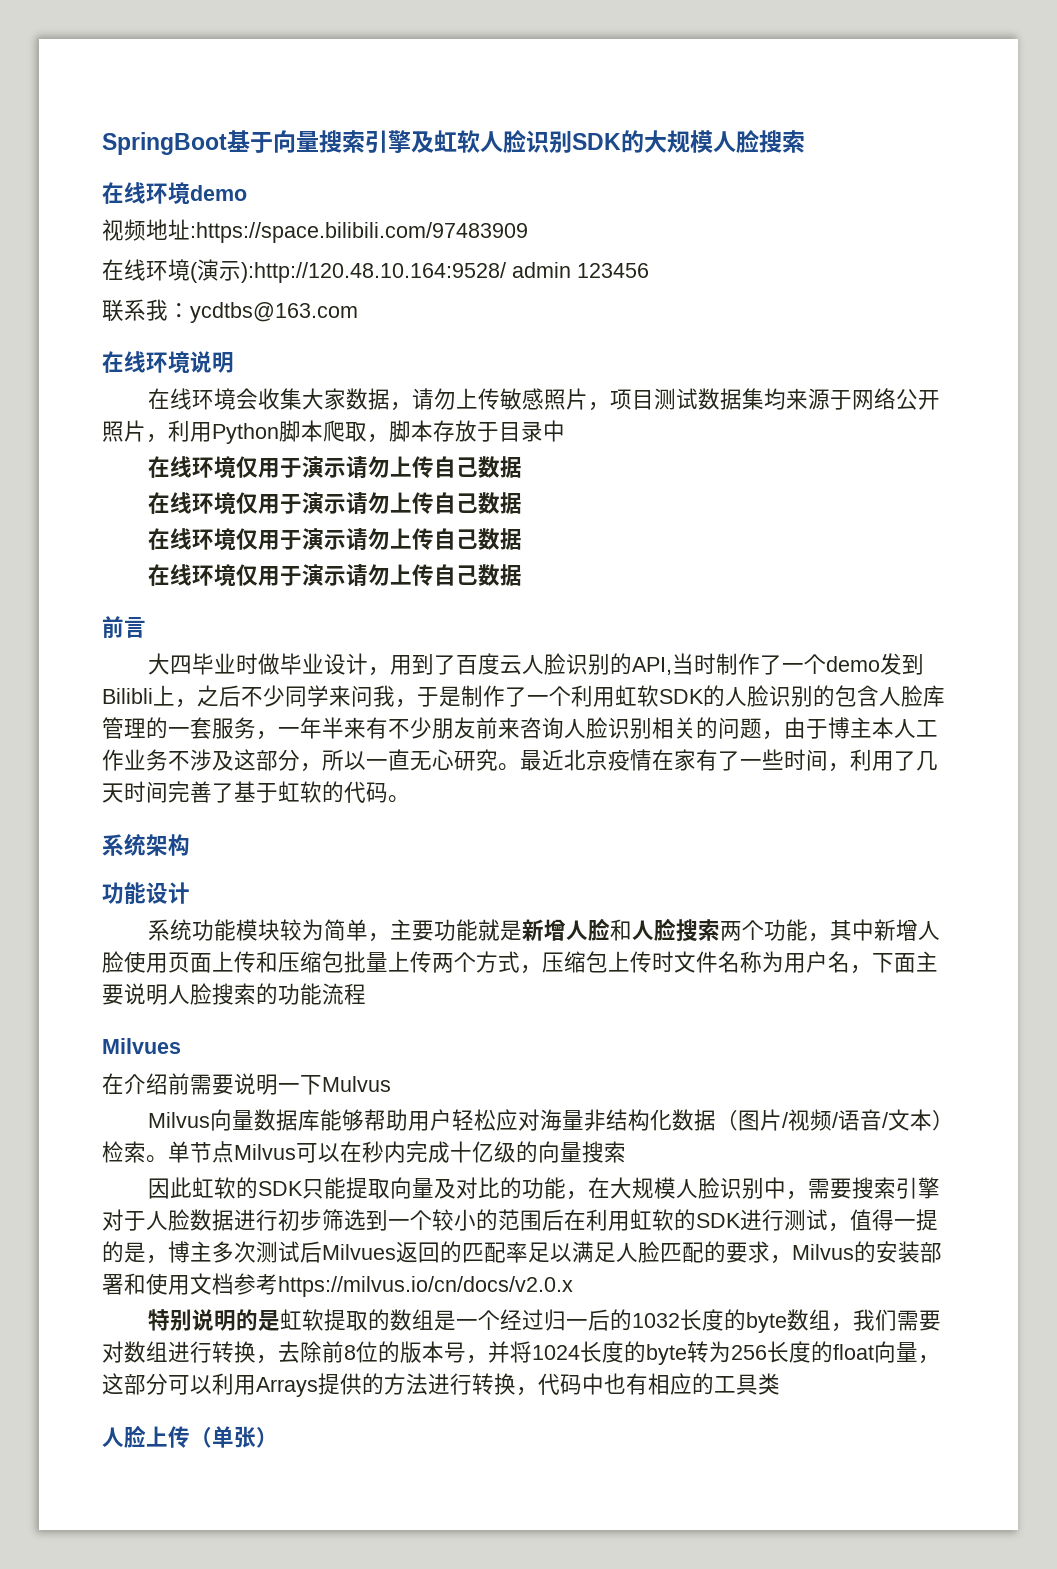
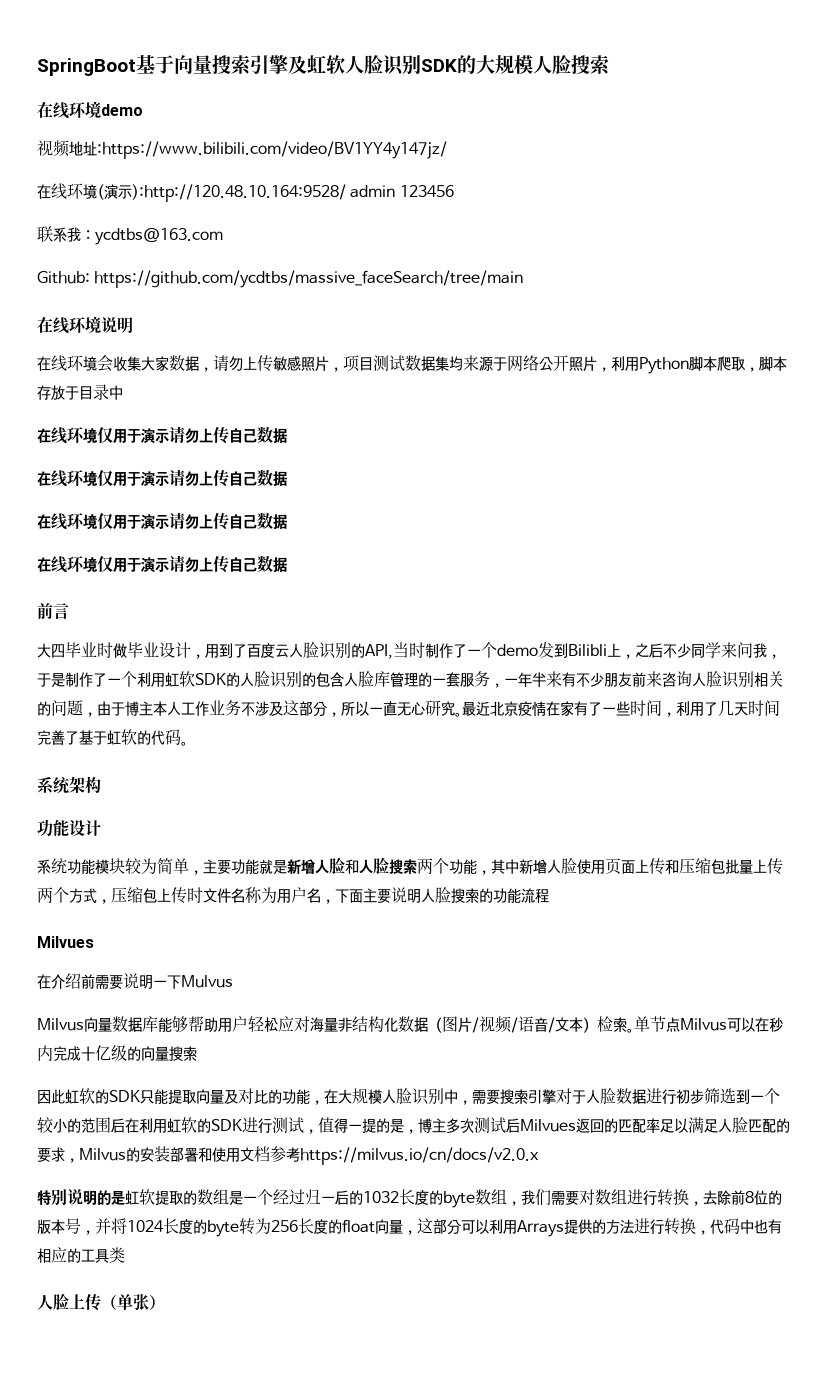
[190,222,528,243] :https://space.bilibili.com/97483909 -> [97,141,447,159] :https://www.bilibili.com/video/BV1YY4y147jz/
(358, 312) none -> [37,270,524,288] // Github: https://github.com/ycdtbs/massive_faceSearch/tree/main

